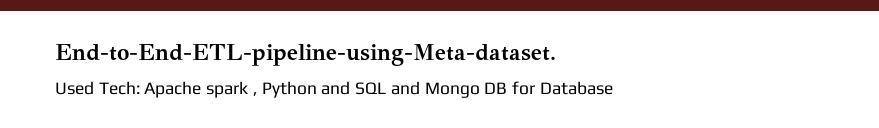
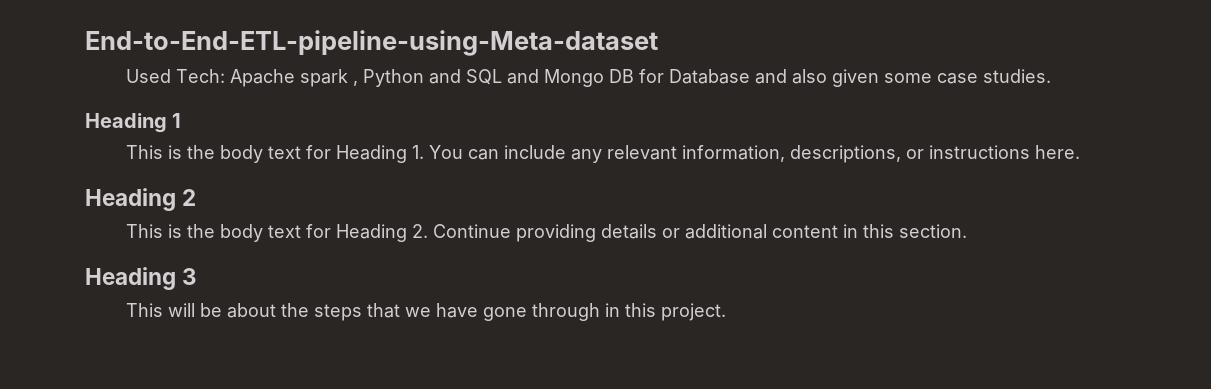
[55,44,556,66] End-to-End-ETL-pipeline-using-Meta-dataset. -> [85,30,658,56] End-to-End-ETL-pipeline-using-Meta-dataset
(613, 88) none -> [755,69,1052,87] [85,113,182,133] [126,145,1081,163] [85,188,197,211] [126,224,968,242] [85,267,198,290] [126,303,727,321] and also given some case studies. // Heading 1 // This is the body text for Heading 1. You can include any relevant information, descriptions, or instructions here. // Heading 2 // This is the body text for Heading 2. Continue providing details or additional content in this section. // Heading 3 // This will be about the steps that we have gone through in this project.

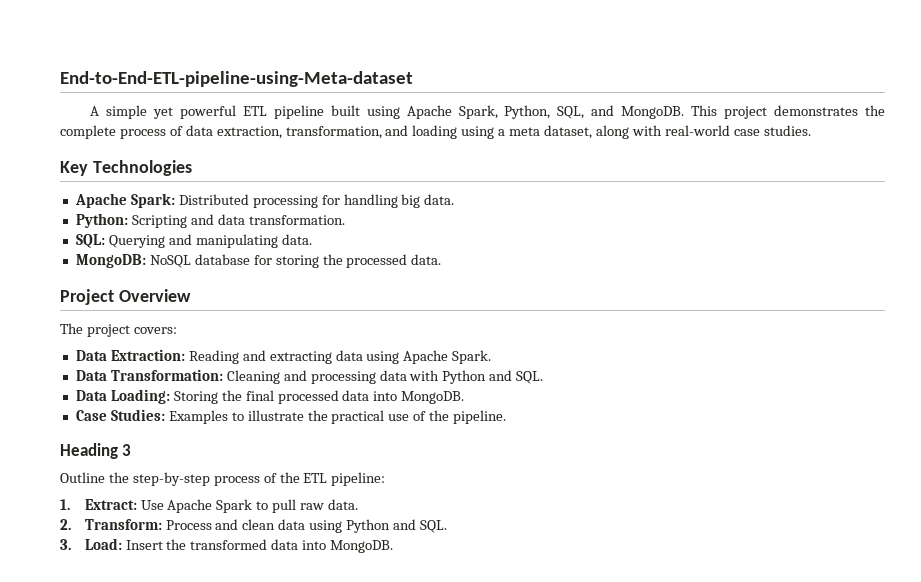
[126,69,1052,87] [85,113,182,133] [126,145,1081,163] [85,188,197,211] [126,224,968,242] [85,267,198,290] [126,303,727,321] Used Tech: Apache spark , Python and SQL and Mongo DB for Database and also given some case studies. // Heading 1 // This is the body text for Heading 1. You can include any relevant information, descriptions, or instructions here. // Heading 2 // This is the body text for Heading 2. Continue providing details or additional content in this section. // Heading 3 // This will be about the steps that we have gone through in this project. -> [90,105,885,119] [60,125,811,139] [60,160,192,176] [74,193,455,208] [75,213,345,228] [75,234,312,248] [75,254,442,268] [60,289,191,305] [60,323,177,337] [75,349,492,364] [75,369,544,384] [75,389,465,404] [75,409,507,424] [60,443,132,459] [60,472,386,486] [60,499,358,513] [60,519,447,533] [60,538,394,553] A simple yet powerful ETL pipeline built using Apache Spark, Python, SQL, and MongoDB. This project demonstrates the complete process of data extraction, transformation, and loading using a meta dataset, along with real-world case studies. // Key Technologies // Apache Spark: Distributed processing for handling big data. // Python: Scripting and data transformation. // SQL: Querying and manipulating data. // MongoDB: NoSQL database for storing the processed data. // Project Overview // The project covers: // Data Extraction: Reading and extracting data using Apache Spark. // Data Transformation: Cleaning and processing data with Python and SQL. // Data Loading: Storing the final processed data into MongoDB. // Case Studies: Examples to illustrate the practical use of the pipeline. // Heading 3 // Outline the step-by-step process of the ETL pipeline: // 1. Extract: Use Apache Spark to pull raw data. // 2. Transform: Process and clean data using Python and SQL. // 3. Load: Insert the transformed data into MongoDB.

